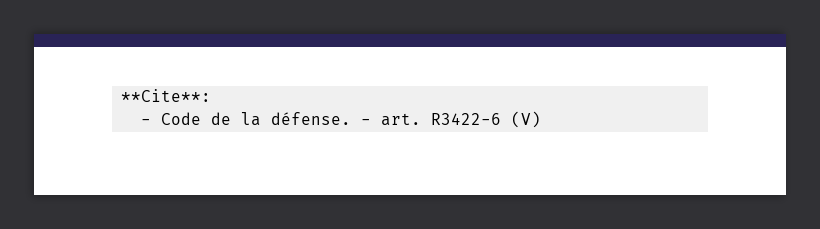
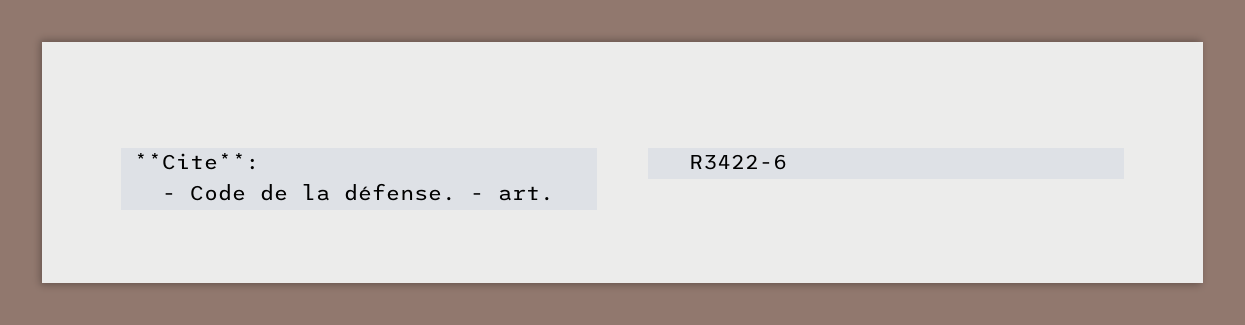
[511,111,542,128] (V) -> (787, 162) none

